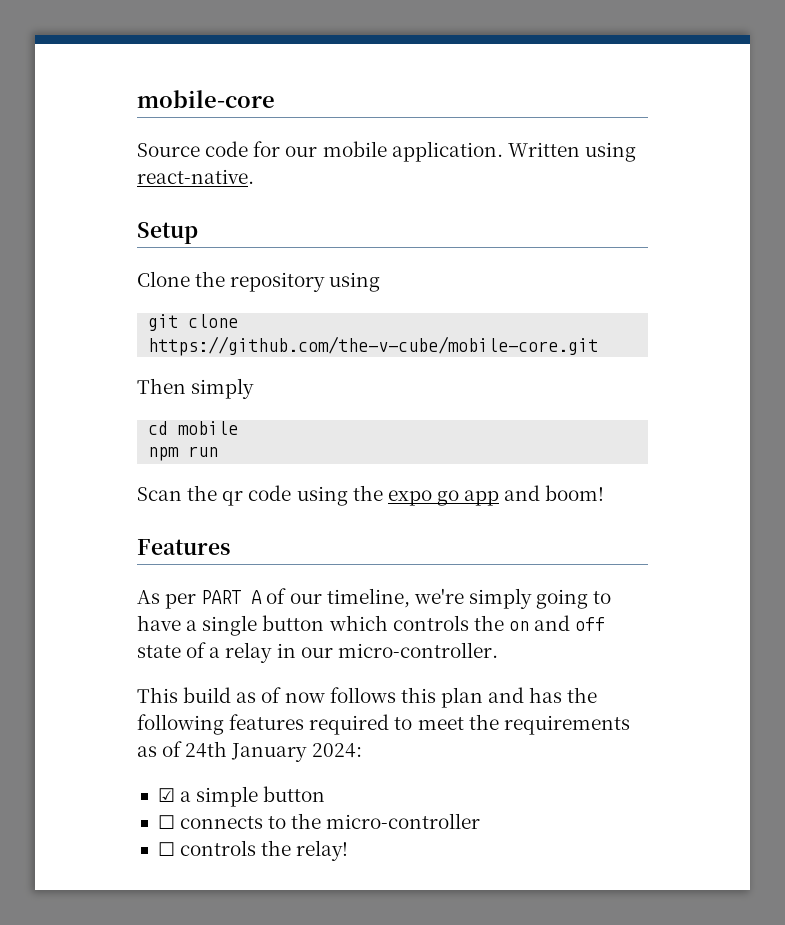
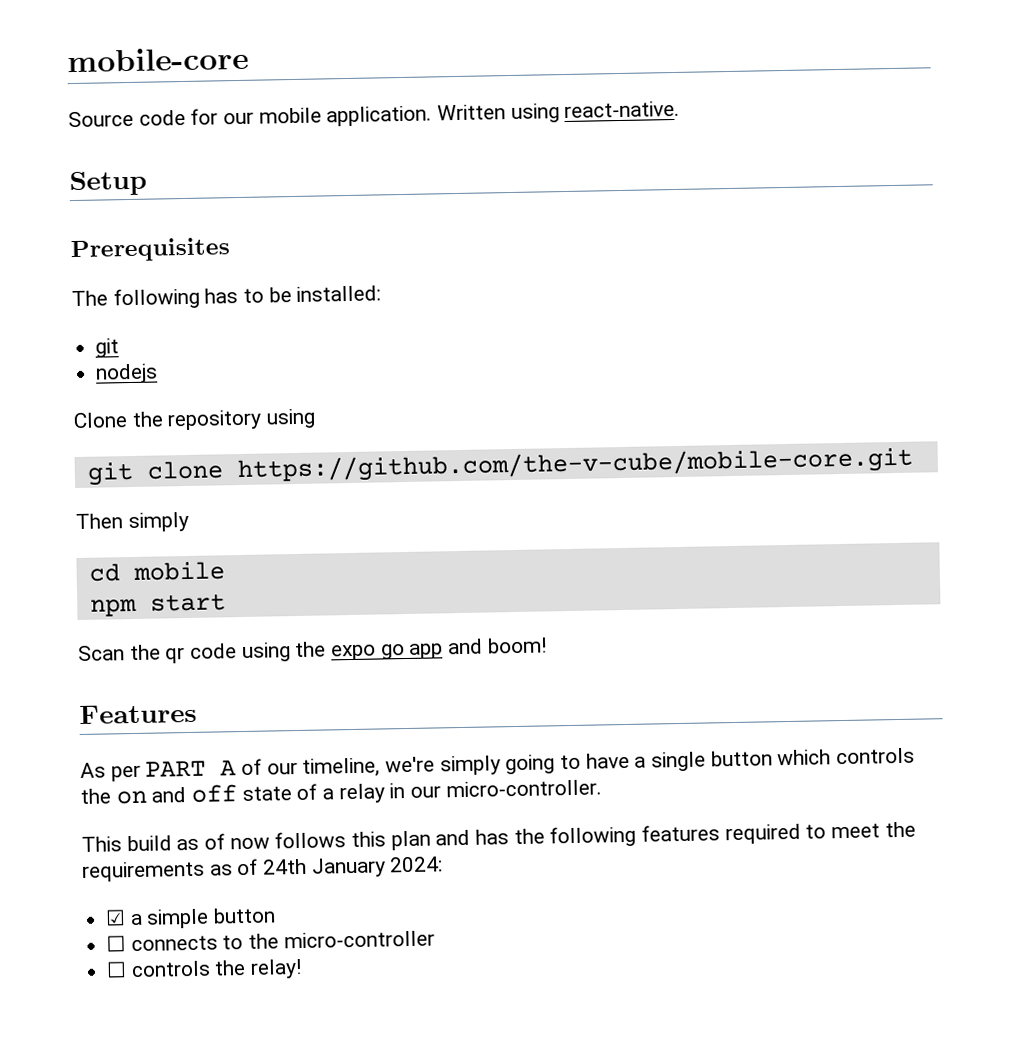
(198, 233) none -> [70,237,230,263] [71,285,382,310] [95,338,120,358] [95,363,159,384] // Prerequisites // The following has to be installed: // git // nodejs
[188,446,219,457] run -> [149,593,226,612] start

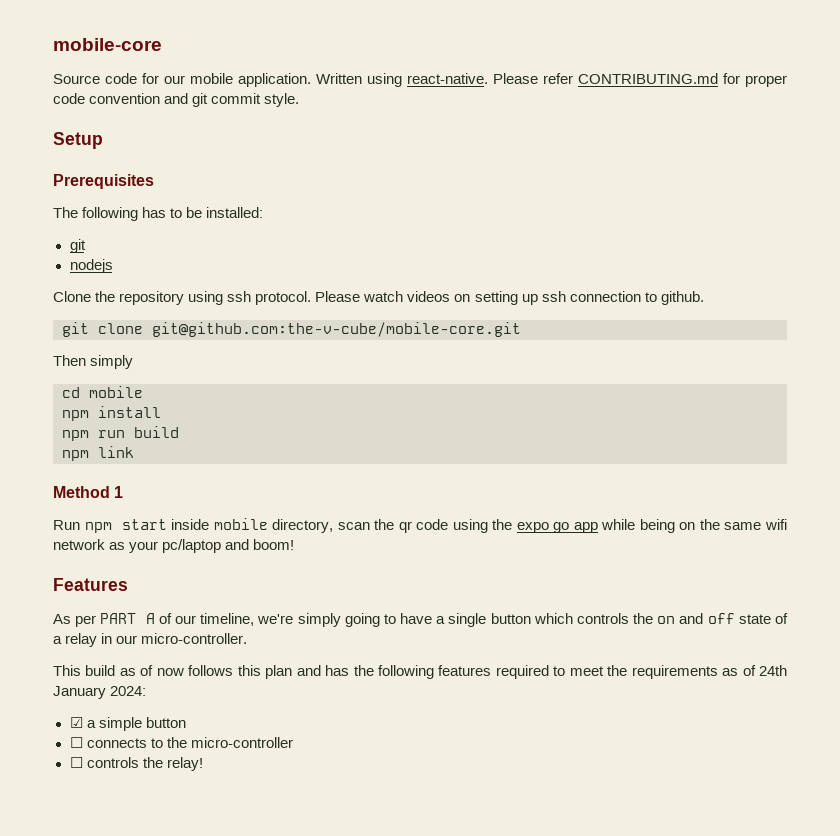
(681, 109) none -> [493,73,787,87] [53,93,300,107] Please refer CONTRIBUTING.md for proper code convention and git commit style.
(317, 418) none -> [227,291,704,305] ssh protocol. Please watch videos on setting up ssh connection to github.
[236,446,913,484] https://github.com/the-v-cube/mobile-core.git -> [152,322,521,337] git@github.com:the-v-cube/mobile-core.git
[149,593,226,612] [78,645,125,662] start // Scan -> [98,406,161,418] [62,426,179,441] [62,446,134,461] [53,486,124,498] [53,518,370,533] install // npm run build // npm link // Method 1 // Run npm start inside mobile directory, scan
(444, 651) none -> [601,519,788,533] [53,539,222,553] while being on the same wifi network as your pc/laptop

